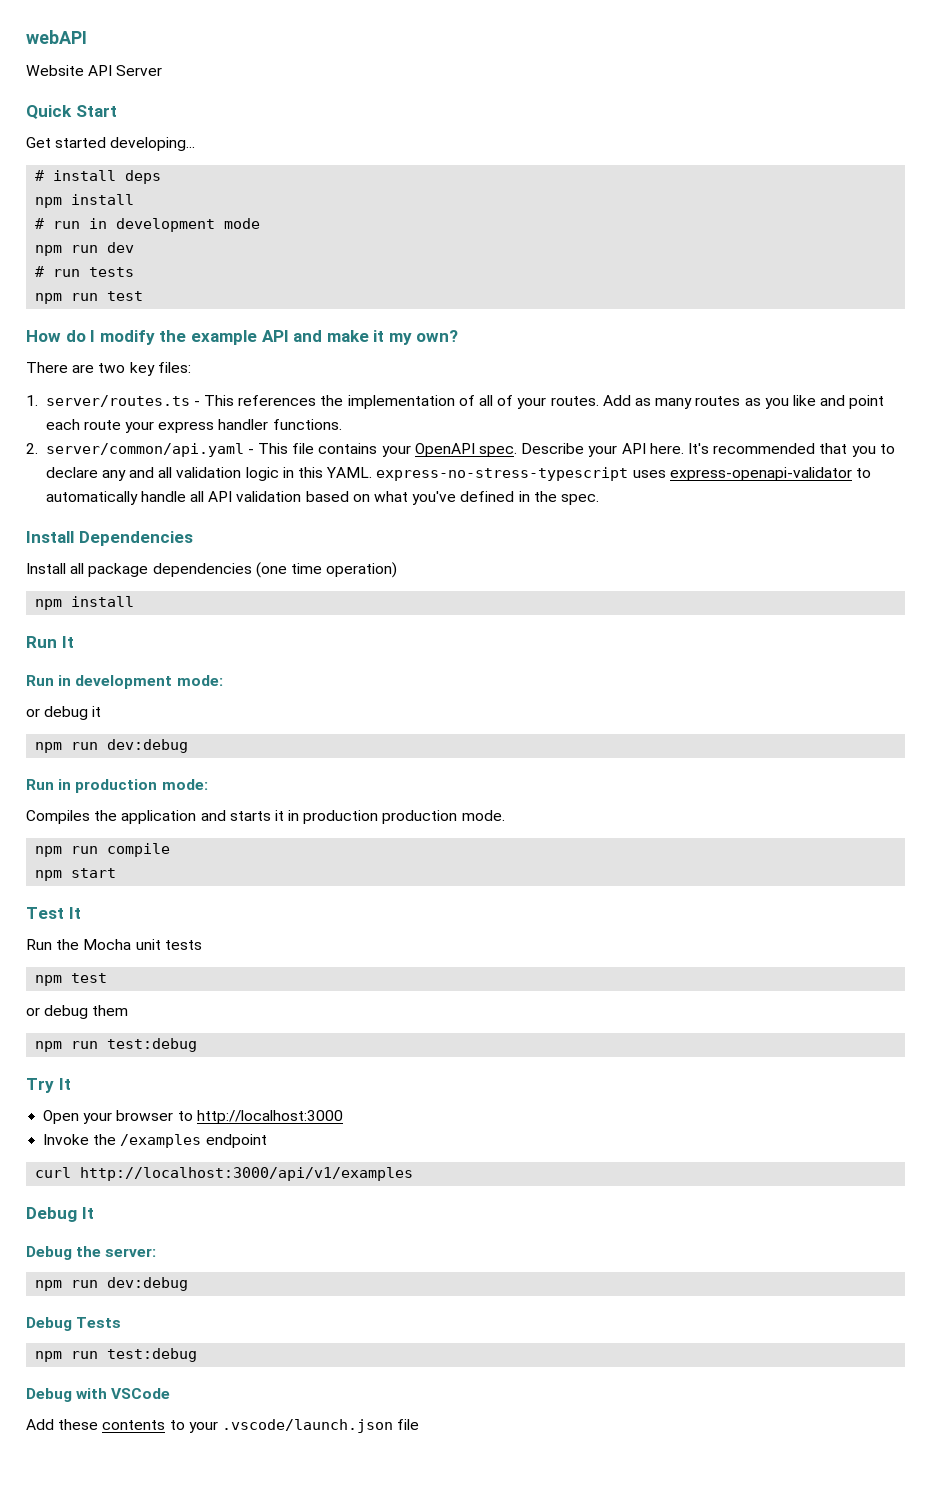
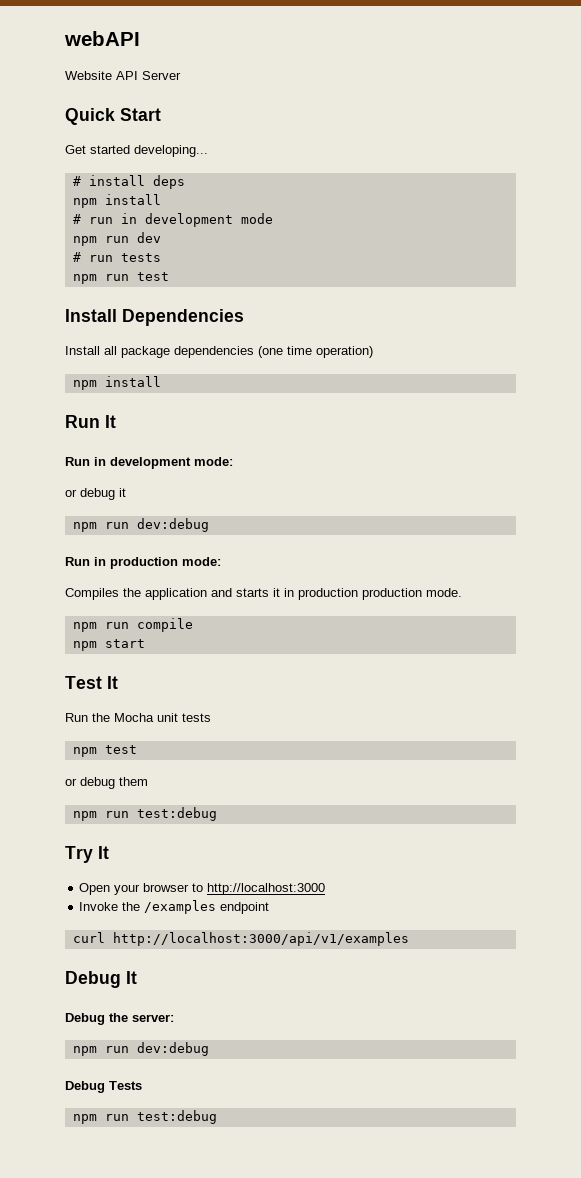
[26,330,459,345] [26,362,191,376] [26,395,885,409] [45,419,342,433] [26,443,895,457] [45,467,871,481] [45,491,599,505] // How do I modify the example API and make it my own? // There are two key files: // 1. server/routes.ts - This references the implementation of all of your routes. Add as many routes as you like and point each route your express handler functions. // 2. server/common/api.yaml - This file contains your OpenAPI spec. Describe your API here. It's recommended that you to declare any and all validation logic in this YAML. express-no-stress-typescript uses express-openapi-validator to automatically handle all API validation based on what you've defined in the spec. -> (169, 276) none
[26,1388,171,1402] [26,1419,420,1433] // Debug with VSCode // Add these contents to your .vscode/launch.json file -> (217, 1117) none

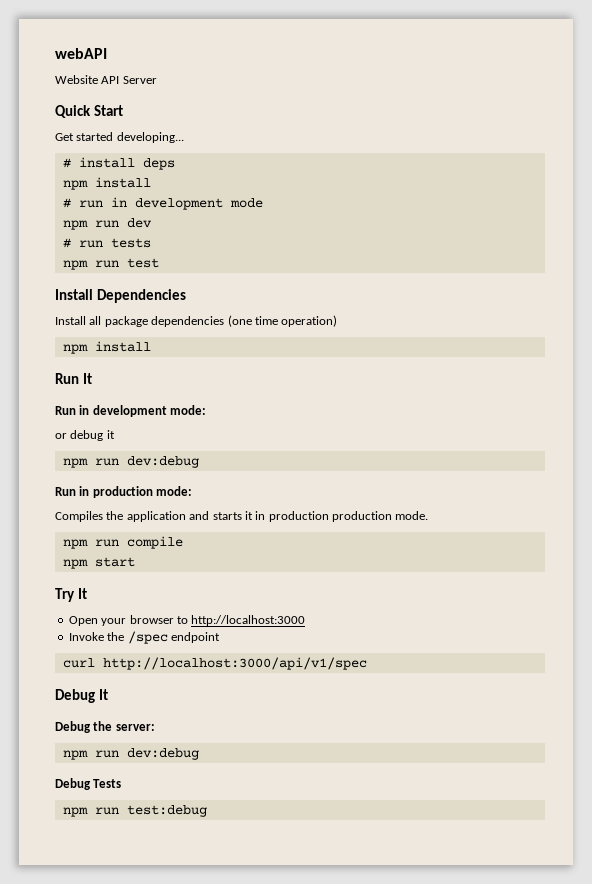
[65,676,118,689] [65,713,211,722] [72,745,137,757] [65,777,148,789] [72,807,217,821] // Test It // Run the Mocha unit tests // npm test // or debug them // npm run test:debug -> (135, 562) none
[144,900,217,914] /examples -> [127,631,168,644] /spec
[112,932,409,946] http://localhost:3000/api/v1/examples -> [102,657,367,670] http://localhost:3000/api/v1/spec

